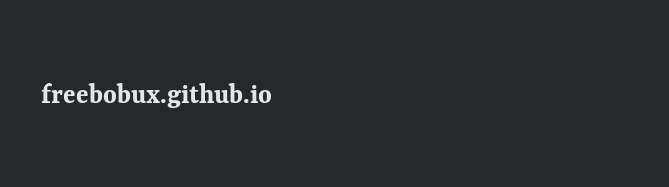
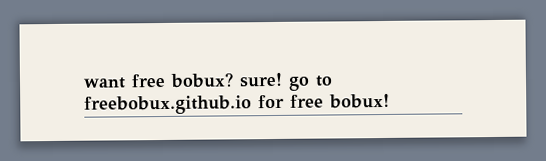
[41,83,272,108] freebobux.github.io -> [83,72,333,91] [84,93,390,115] want free bobux? sure! go to freebobux.github.io for free bobux!

